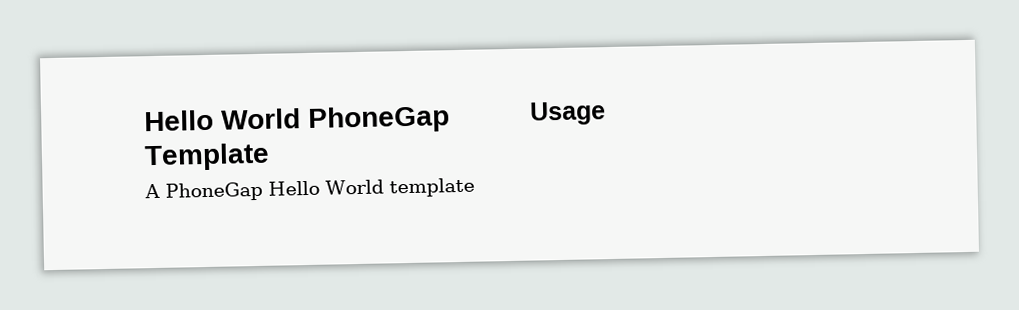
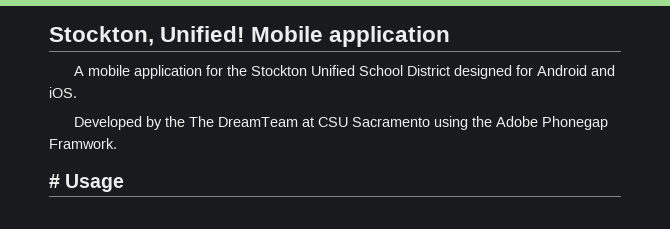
[144,105,450,134] [144,142,270,172] [144,177,475,202] Hello World PhoneGap Template // A PhoneGap Hello World template // -> [49,26,451,47] [74,65,616,79] [49,87,77,98] [74,116,609,130] [49,138,117,149] [49,174,60,188] Stockton, Unified! Mobile application // A mobile application for the Stockton Unified School District designed for Android and iOS. // Developed by the The DreamTeam at CSU Sacramento using the Adobe Phonegap Framwork. // #

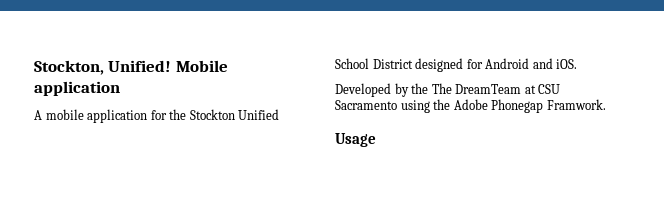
[49,174,60,188] # -> (606, 104) none

